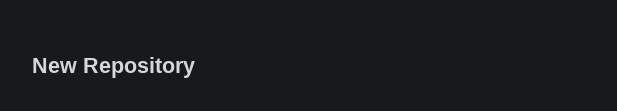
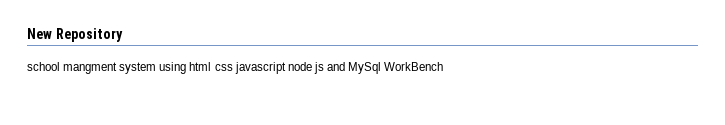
(195, 67) none -> [27,62,444,74] // school mangment system using html css javascript node js and MySql WorkBench

